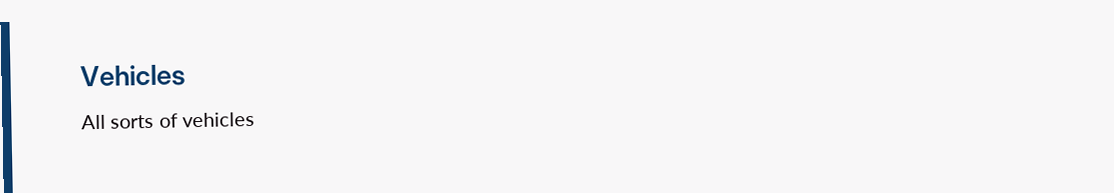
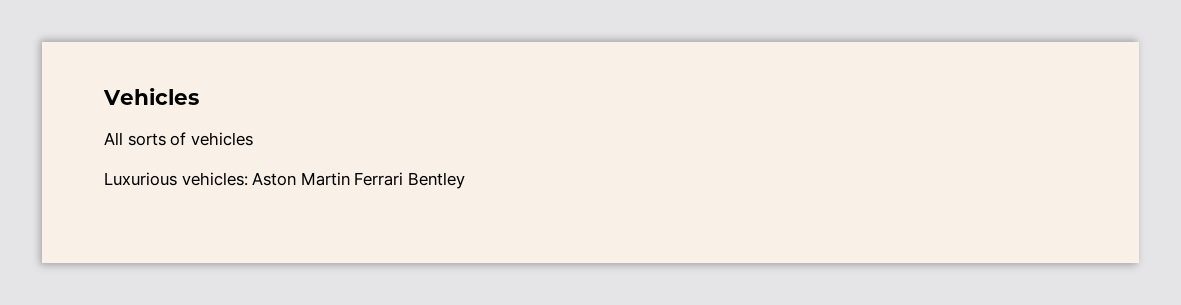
(255, 119) none -> [104,172,465,189] // Luxurious vehicles: Aston Martin Ferrari Bentley

